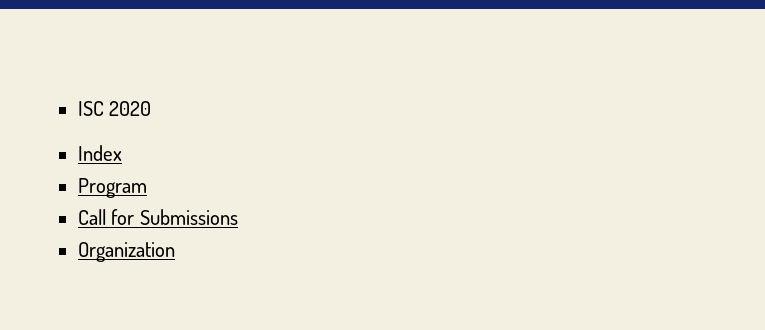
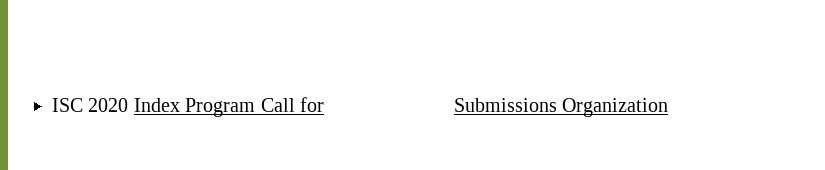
(152, 108) // -> (129, 105) none
(122, 153) // -> (180, 105) none
(147, 188) // -> (256, 107) none
(238, 217) // -> (557, 105) none

